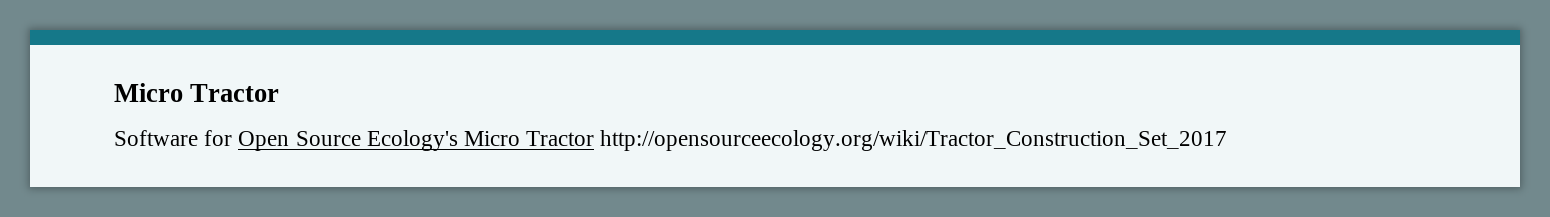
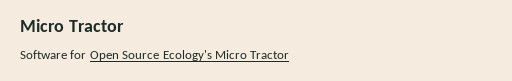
[600,130,1228,151] http://opensourceecology.org/wiki/Tractor_Construction_Set_2017 -> (290, 55) none

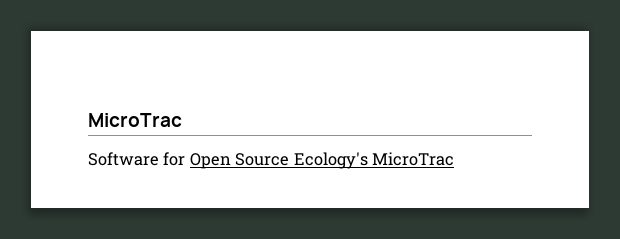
[20,19,124,32] Micro Tractor -> [88,113,182,127] MicroTrac
[214,50,290,59] Micro Tractor -> [372,152,455,166] MicroTrac

